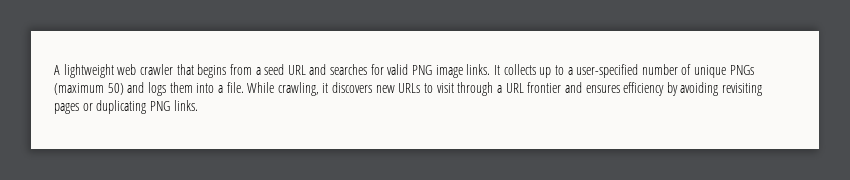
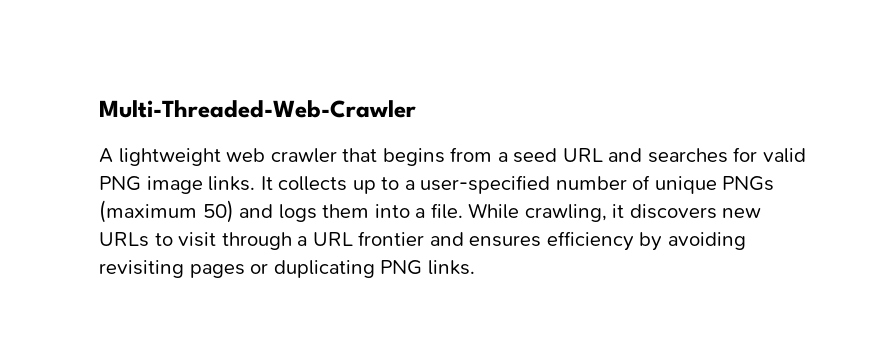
(54, 70) none -> [99,100,416,118] Multi-Threaded-Web-Crawler //

